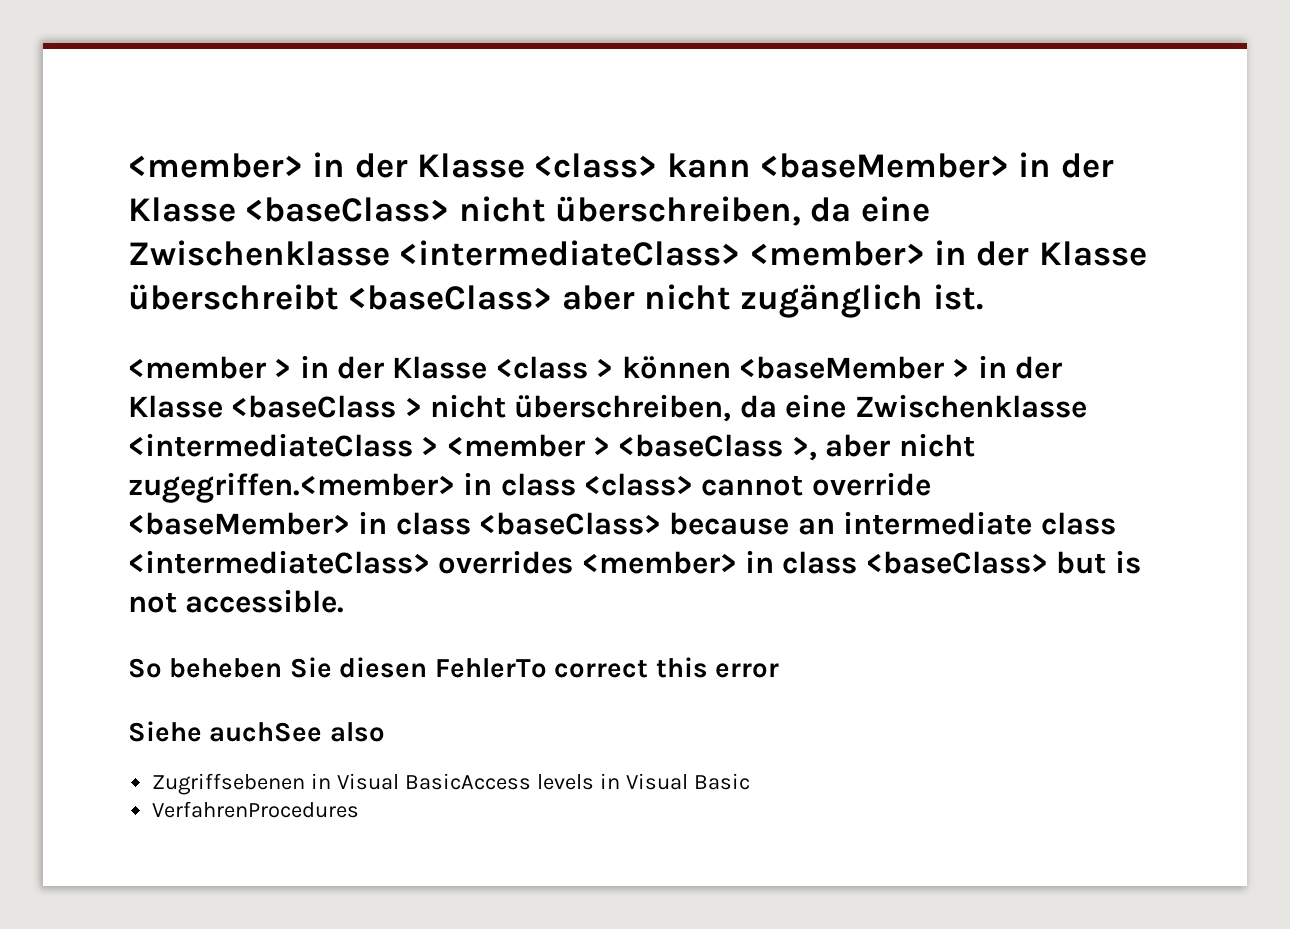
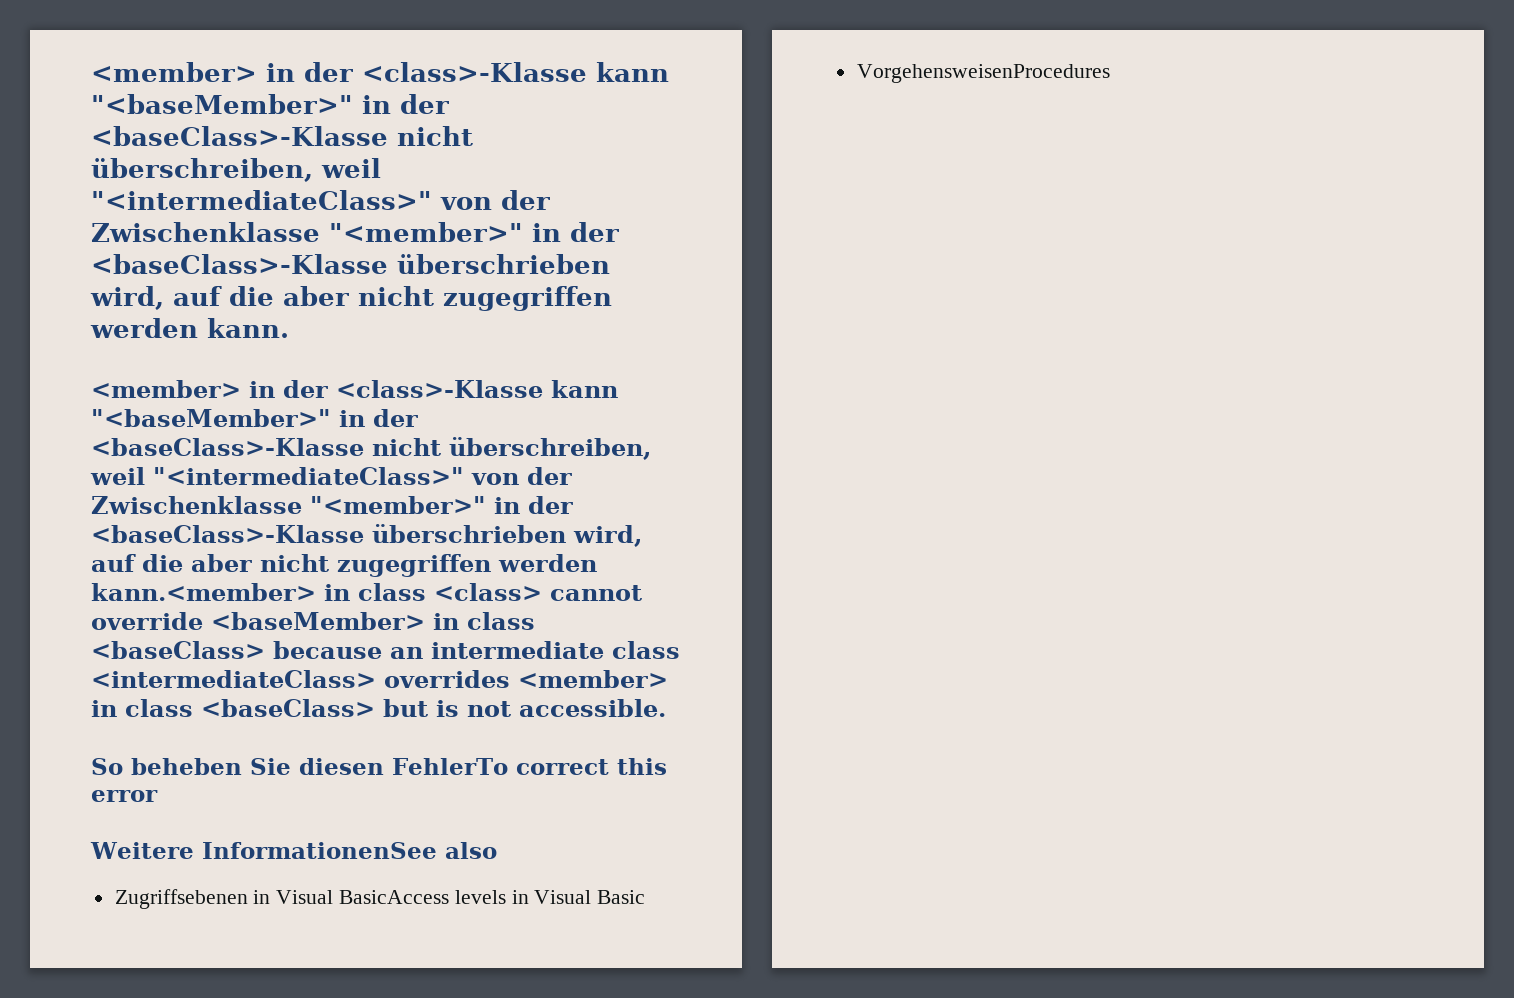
[128,152,1114,178] [128,196,930,226] [128,240,1147,266] [128,284,983,318] [128,355,1063,379] [128,394,1087,422] [128,433,975,461] [128,472,455,503] <member> in der Klasse <class> kann <baseMember> in der Klasse <baseClass> nicht überschreiben, da eine Zwischenklasse <intermediateClass> <member> in der Klasse überschreibt <baseClass> aber nicht zugänglich ist. // <member > in der Klasse <class > können <baseMember > in der Klasse <baseClass > nicht überschreiben, da eine Zwischenklasse <intermediateClass > <member > <baseClass >, aber nicht zugegriffen.<member> -> [91,62,669,82] [91,94,449,114] [91,126,473,146] [91,158,381,182] [91,190,550,210] [91,222,619,242] [91,254,610,274] [90,286,612,311] [90,318,289,338] [91,380,618,398] [91,409,418,427] [91,437,651,460] [90,467,572,485] [91,496,573,514] [91,524,642,547] [91,554,597,577] [91,583,316,601] <member> in der <class>-Klasse kann "<baseMember>" in der <baseClass>-Klasse nicht überschreiben, weil "<intermediateClass>" von der Zwischenklasse "<member>" in der <baseClass>-Klasse überschrieben wird, auf die aber nicht zugegriffen werden kann. // <member> in der <class>-Klasse kann "<baseMember>" in der <baseClass>-Klasse nicht überschreiben, weil "<intermediateClass>" von der Zwischenklasse "<member>" in der <baseClass>-Klasse überschrieben wird, auf die aber nicht zugegriffen werden kann.<member>
[128,721,323,742] Siehe auchSee -> [90,842,437,859] Weitere InformationenSee
[152,801,360,818] VerfahrenProcedures -> [856,64,1110,83] VorgehensweisenProcedures

